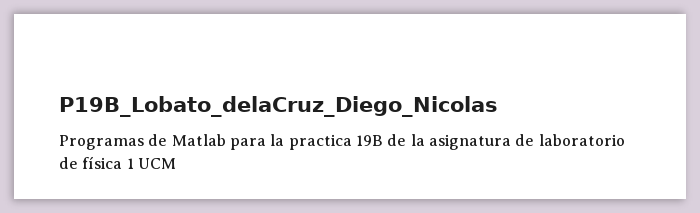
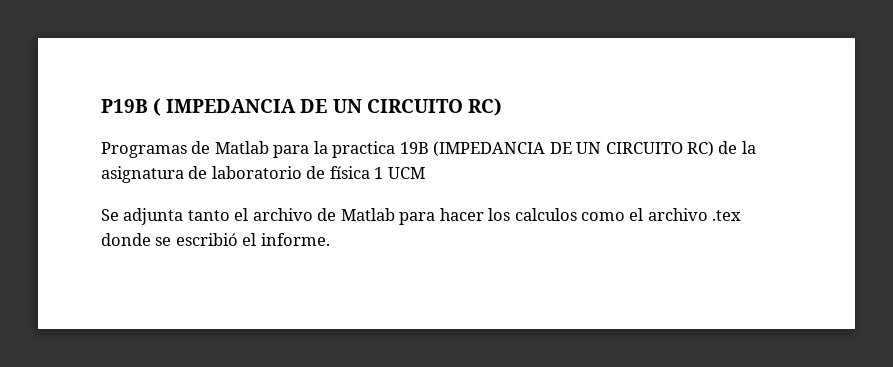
[59,96,498,117] P19B_Lobato_delaCruz_Diego_Nicolas -> [101,98,502,116] P19B ( IMPEDANCIA DE UN CIRCUITO RC)
(383, 140) none -> [433,141,715,157] (IMPEDANCIA DE UN CIRCUITO RC)
(176, 163) none -> [101,208,742,225] [101,233,330,246] // Se adjunta tanto el archivo de Matlab para hacer los calculos como el archivo .tex donde se escribió el informe.

